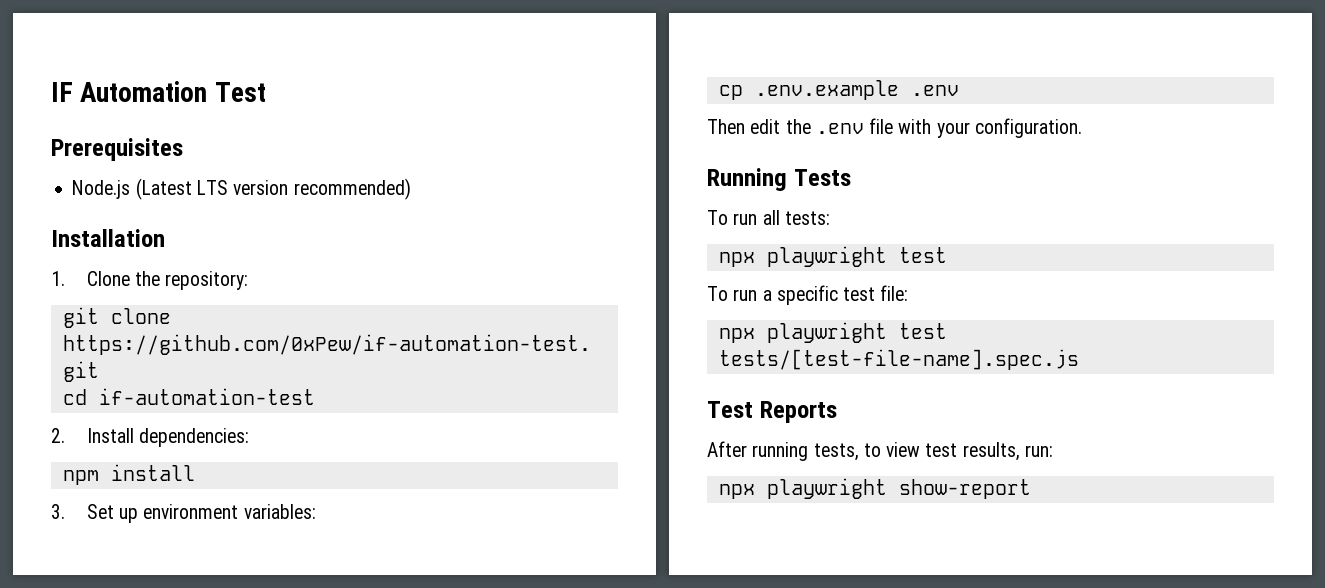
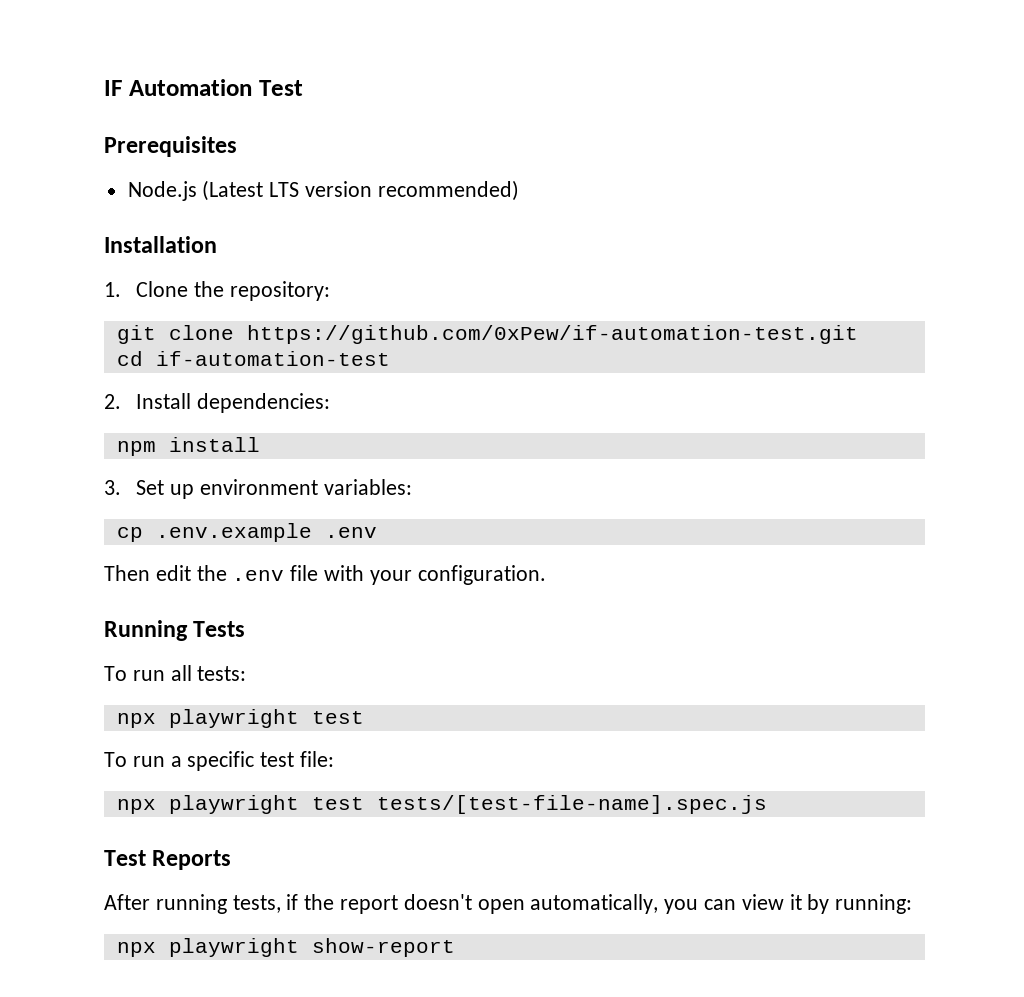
[863,442,1053,461] to view test results, run: -> [286,894,913,914] if the report doesn't open automatically, you can view it by running:

